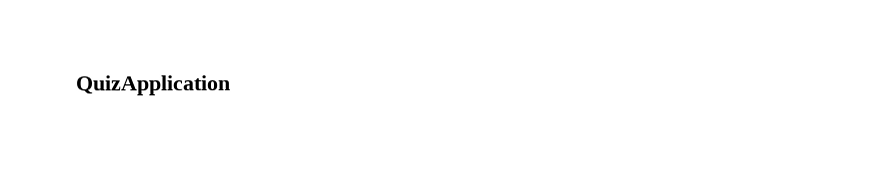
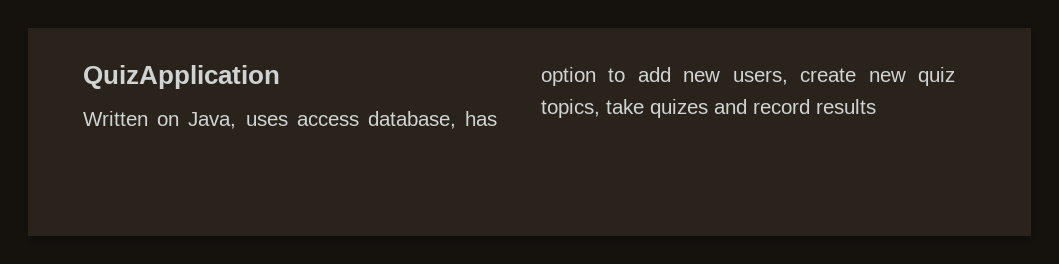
(231, 85) none -> [83,111,497,129] [541,67,955,86] [541,99,876,118] // Written on Java, uses access database, has option to add new users, create new quiz topics, take quizes and record results

